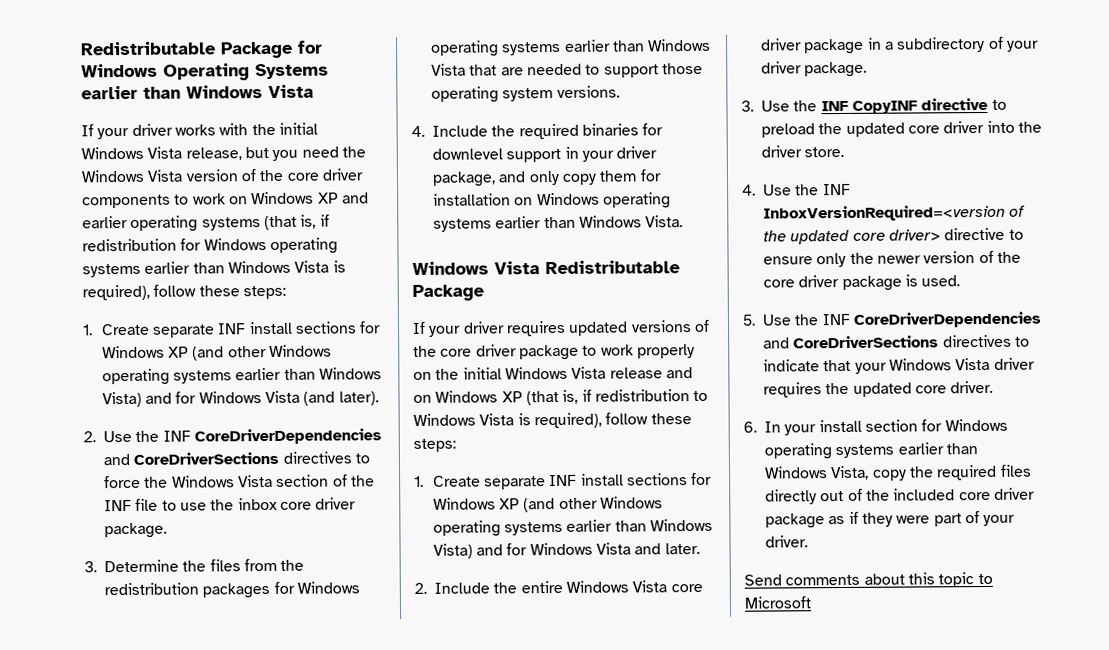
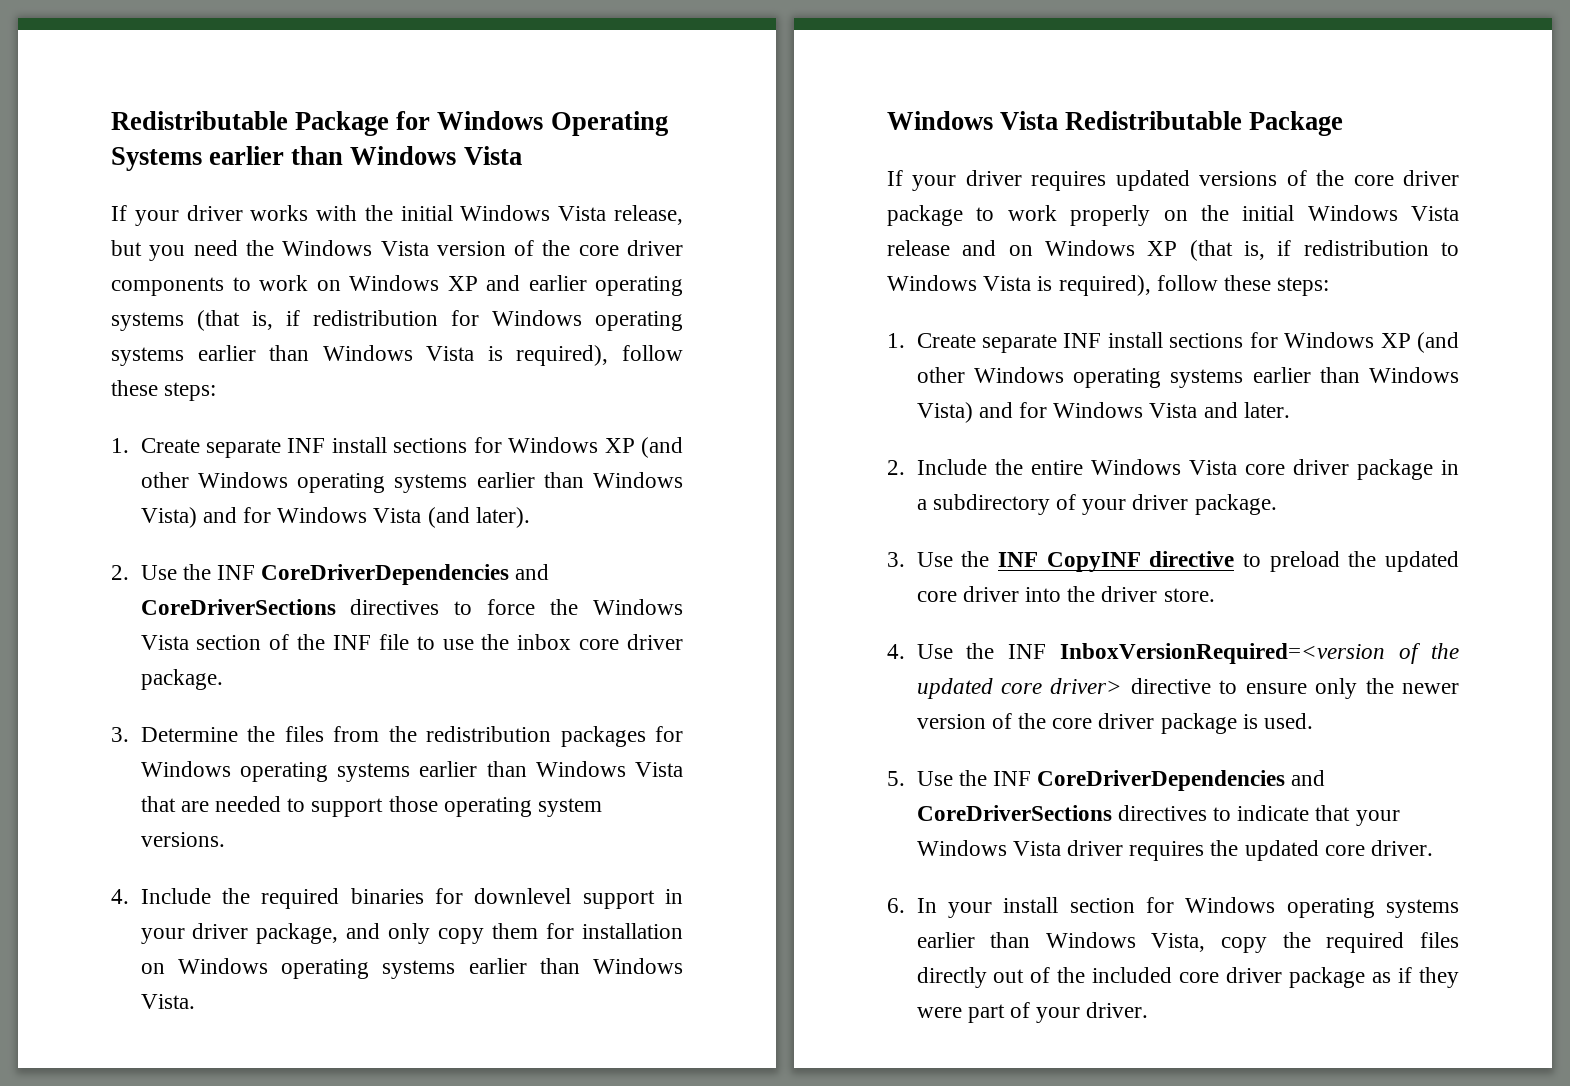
[744,572,993,588] [744,596,811,609] // Send comments about this topic to Microsoft -> (1149, 1010) none

